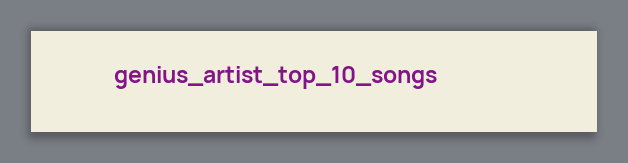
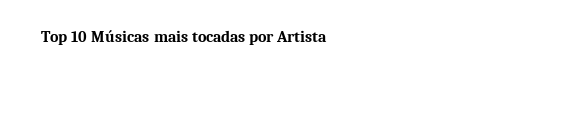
[114,66,437,89] genius_artist_top_10_songs -> [41,30,328,45] Top 10 Músicas mais tocadas por Artista

